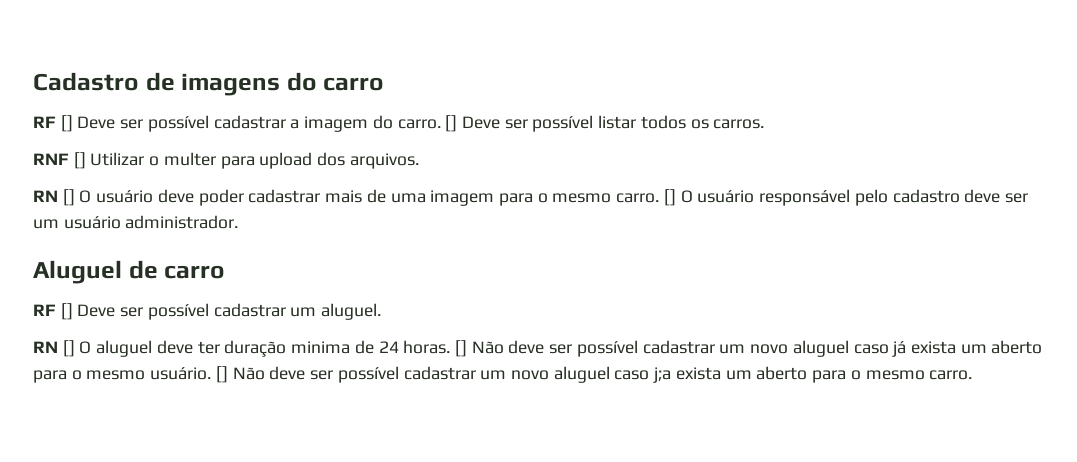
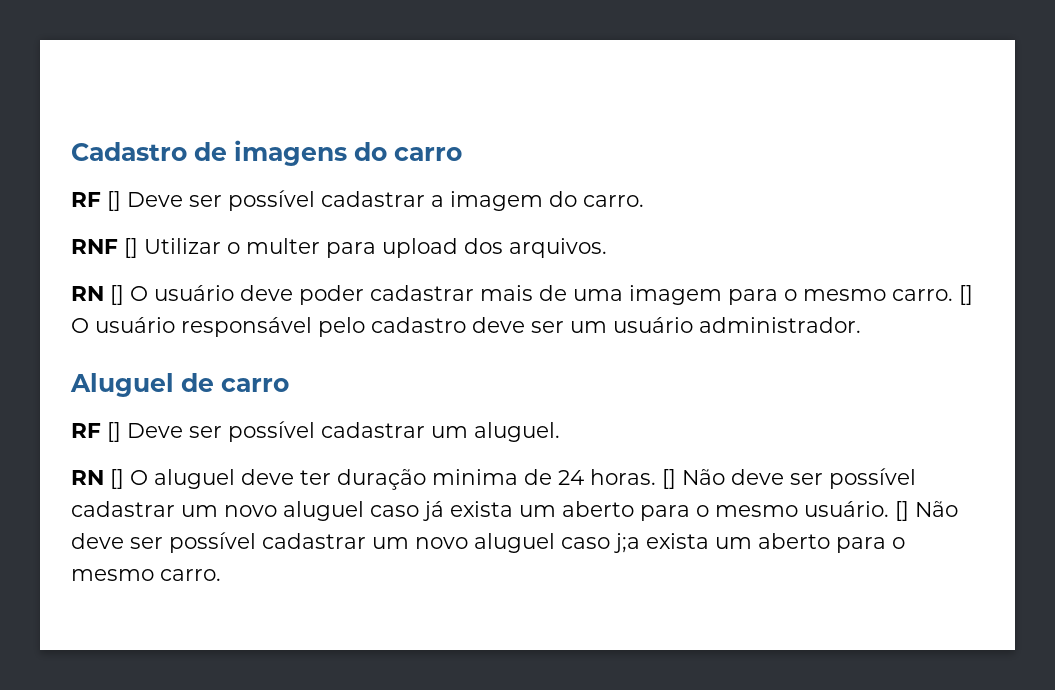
[445,115,765,132] [] Deve ser possível listar todos os carros. -> (644, 201) none

